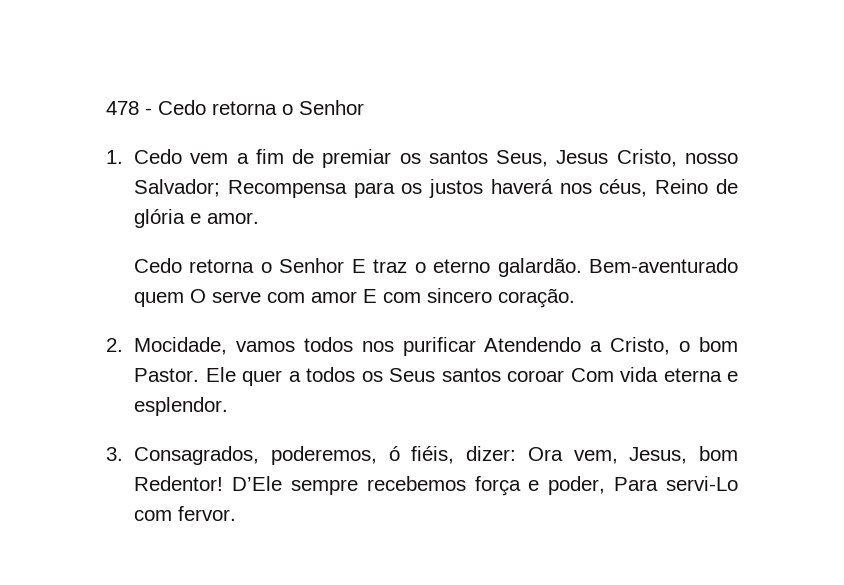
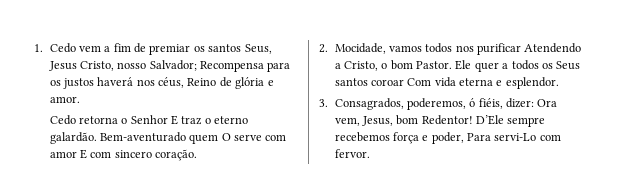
[106,100,364,115] 478 - Cedo retorna o Senhor // -> (34, 48) none

